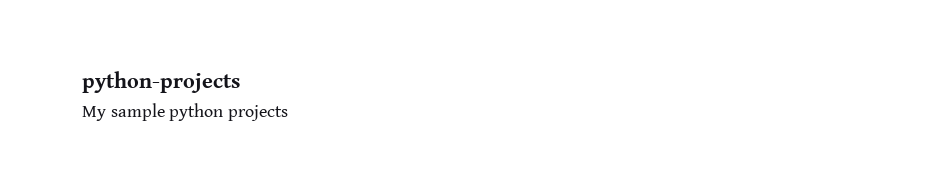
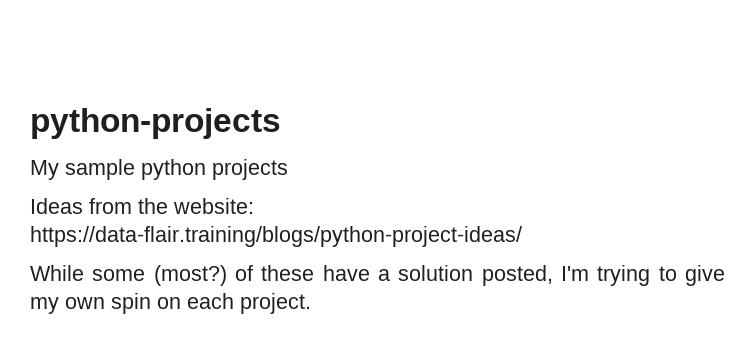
(289, 113) none -> [30,198,254,214] [30,226,522,247] [30,265,726,286] [30,293,311,314] // Ideas from the website: https://data-flair.training/blogs/python-project-ideas/ // While some (most?) of these have a solution posted, I'm trying to give my own spin on each project.

